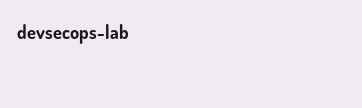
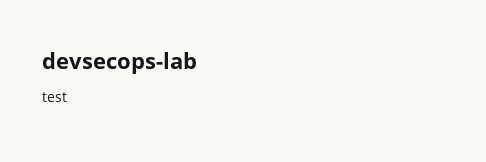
(129, 34) none -> [42,92,67,102] // test

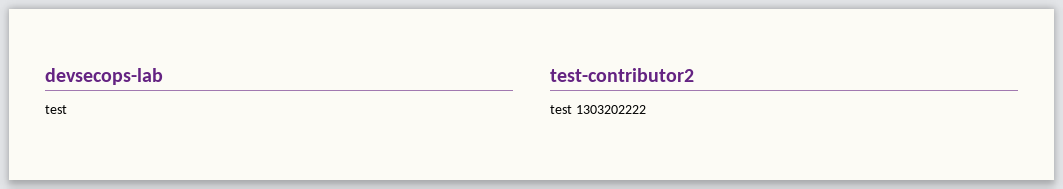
(67, 97) none -> [550,68,694,82] [550,105,646,114] // test-contributor2 // test 1303202222

